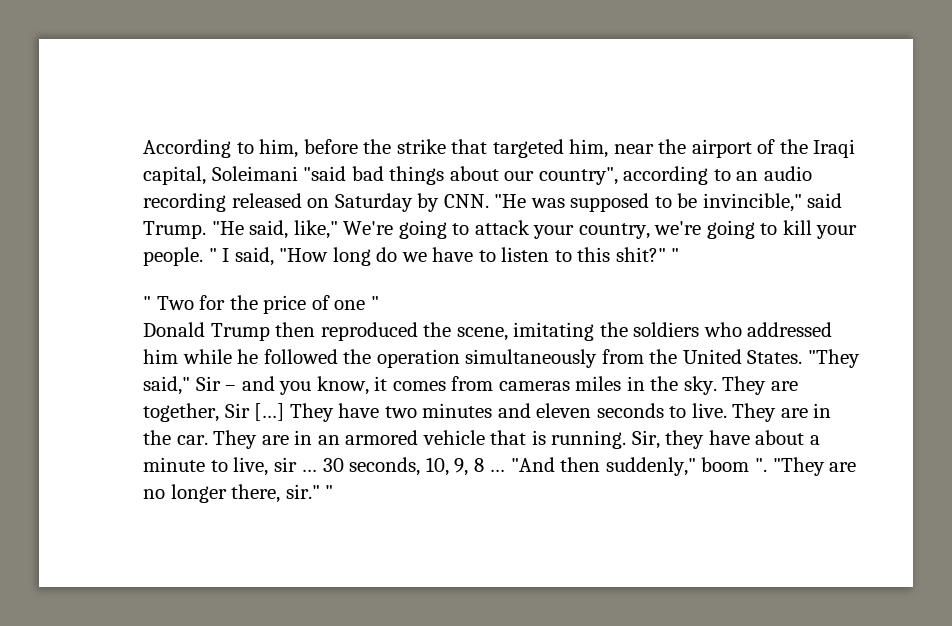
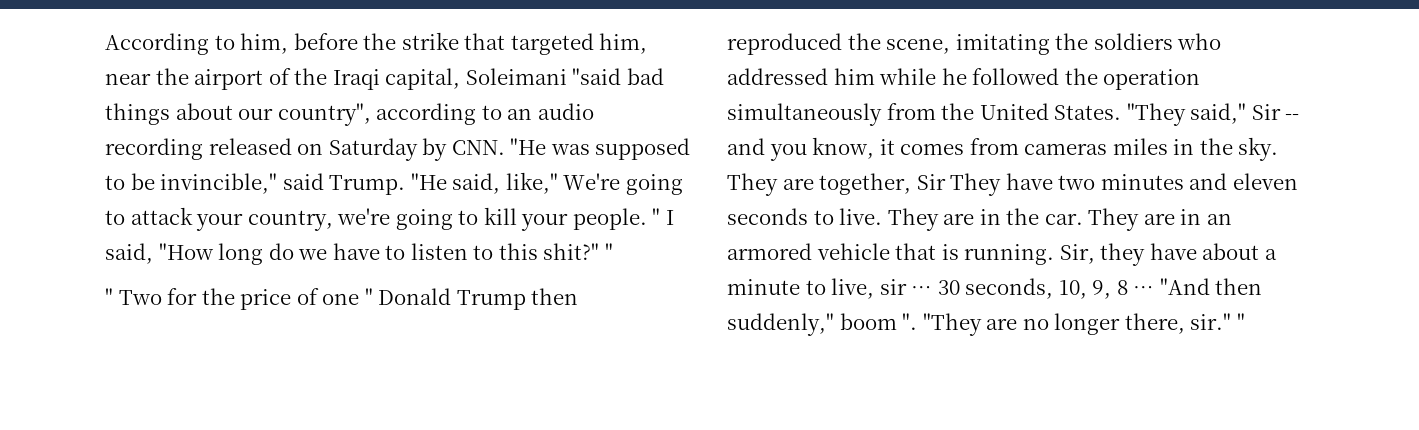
(379, 303) // -> (373, 296) none
[225,385,237,391] – -> [1285,114,1300,120] --
[254,403,285,421] […] -> (946, 182) none

